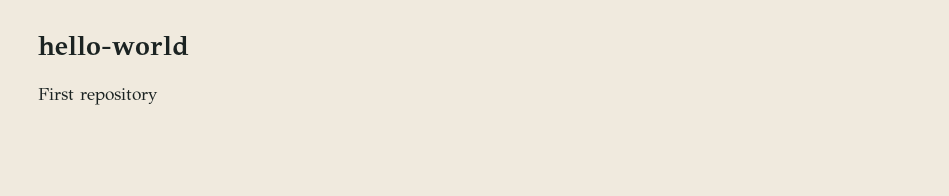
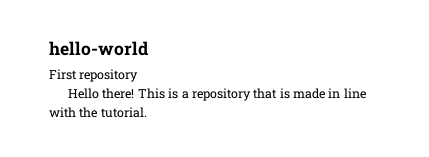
(158, 96) none -> [68,88,366,101] [49,107,147,118] // Hello there! This is a repository that is made in line with the tutorial.

